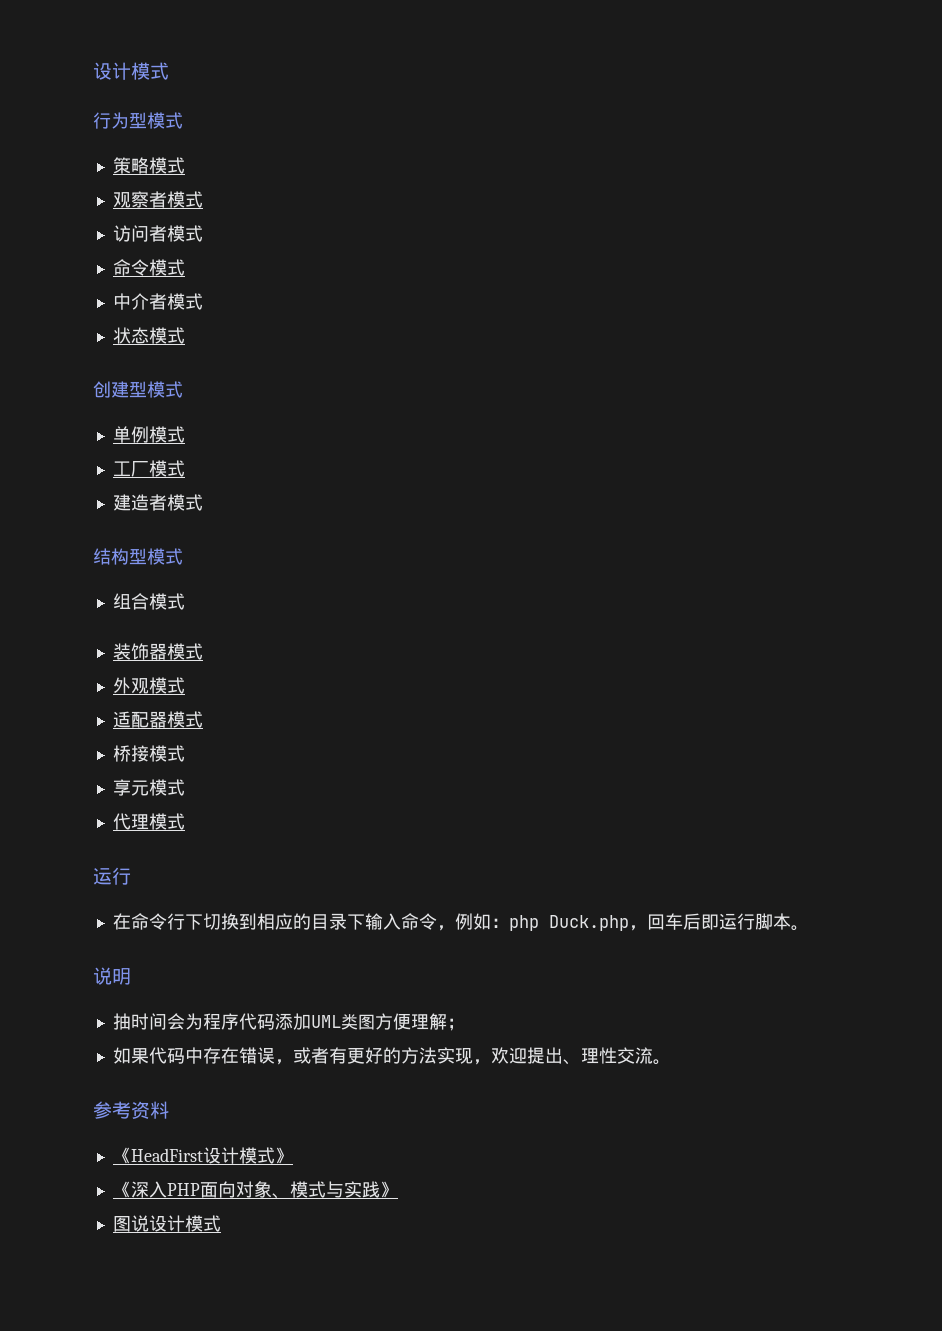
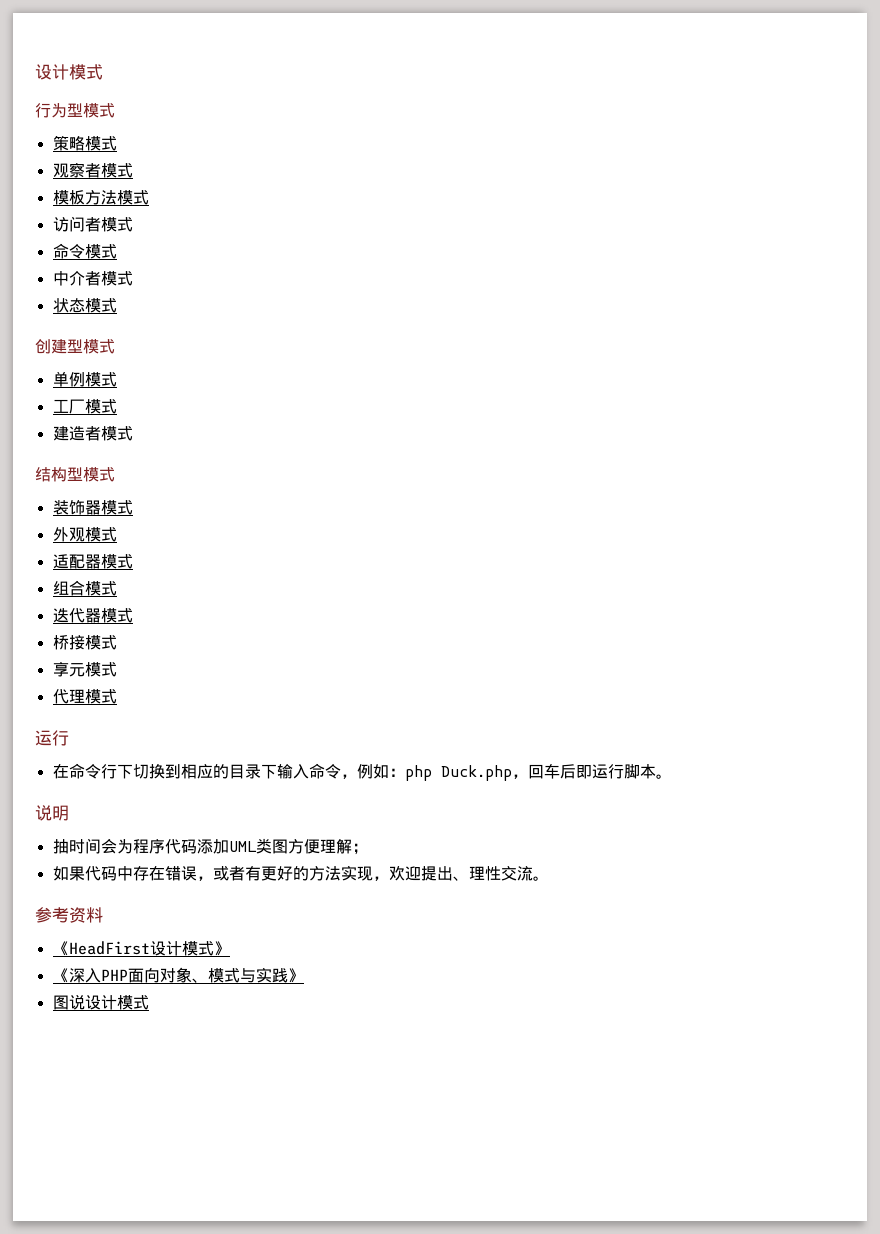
(203, 199) none -> [52,190,149,205] // 模板方法模式
[112,593,185,610] // 组合模式 -> (115, 474) none
(203, 719) none -> [52,580,117,596] [52,608,133,623] // 组合模式 // 迭代器模式

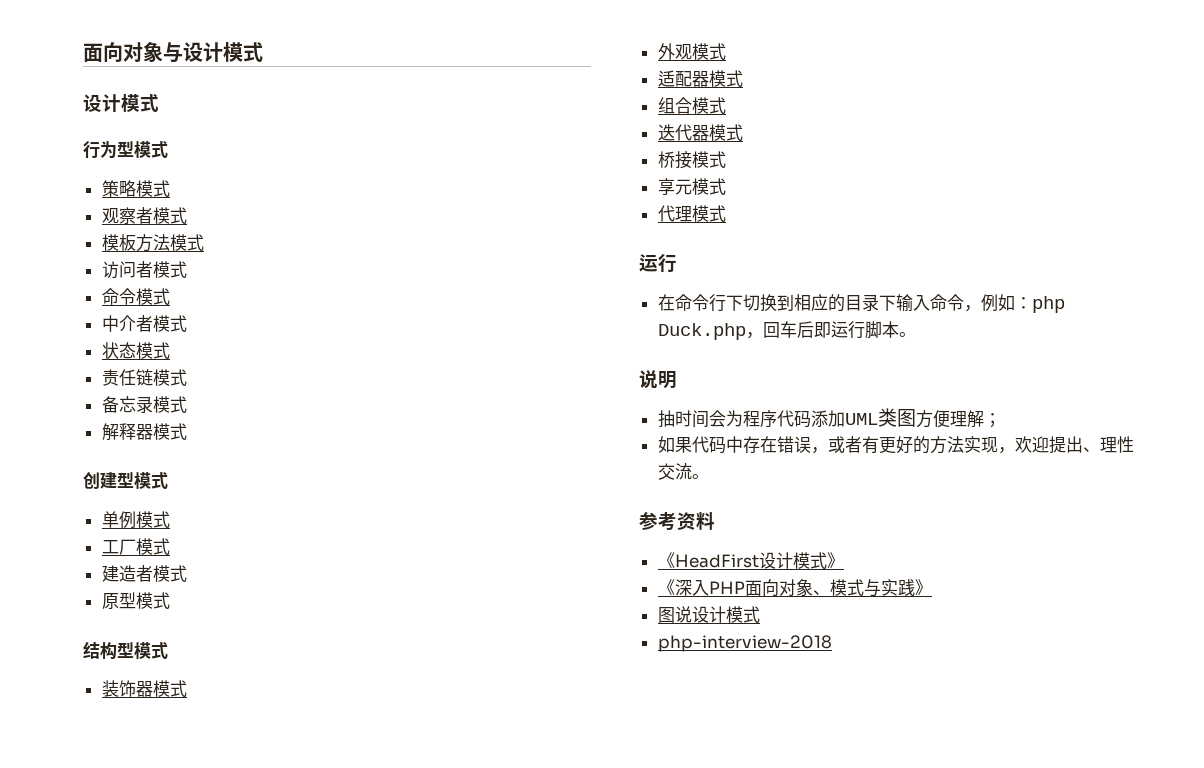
(35, 72) none -> [83,41,263,63] 面向对象与设计模式 //
(117, 305) none -> [101,369,187,386] [101,396,187,413] [101,423,187,441] // 责任链模式 // 备忘录模式 // 解释器模式
(133, 433) none -> [101,592,170,609] // 原型模式
(149, 1002) none -> [657,635,832,652] // php-interview-2018

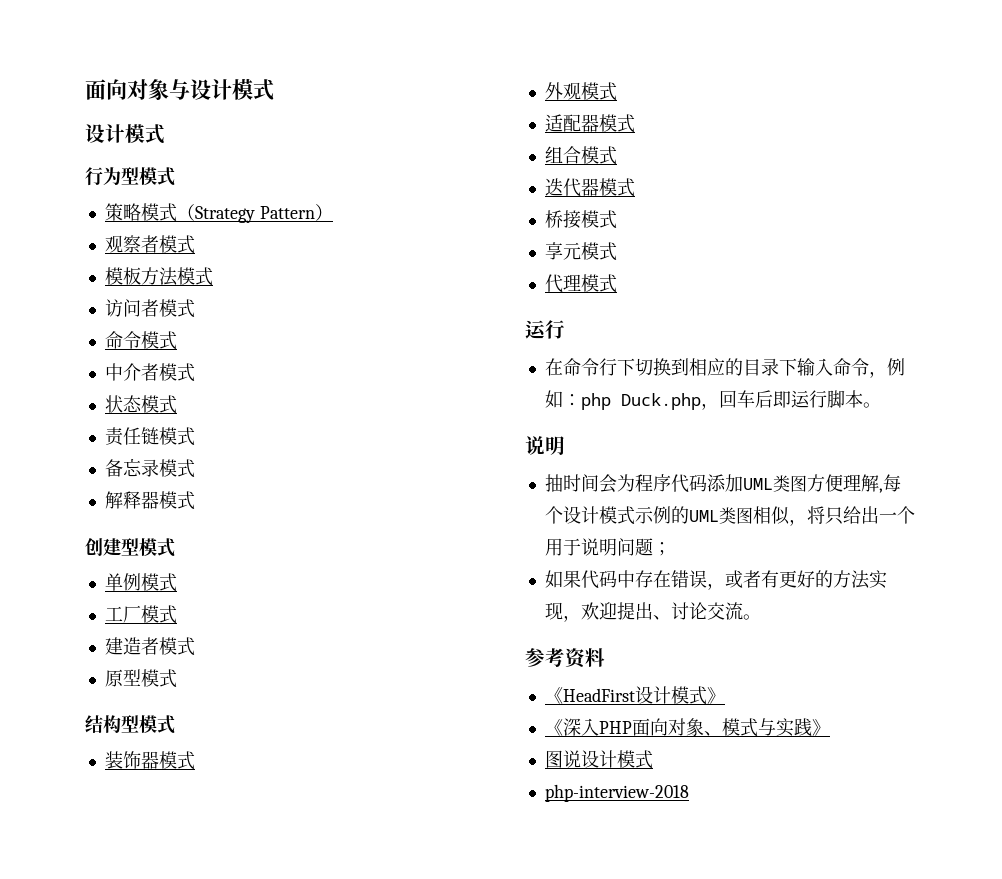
(170, 188) none -> [176,204,333,223] （Strategy Pattern）
(984, 419) none -> [878,474,901,493] [544,506,915,526] [544,538,653,556] ,每个设计模式示例的UML类图相似，将只给出一个用于说明问题
[1099,436,1134,453] 理性 -> [670,602,707,620] 讨论

